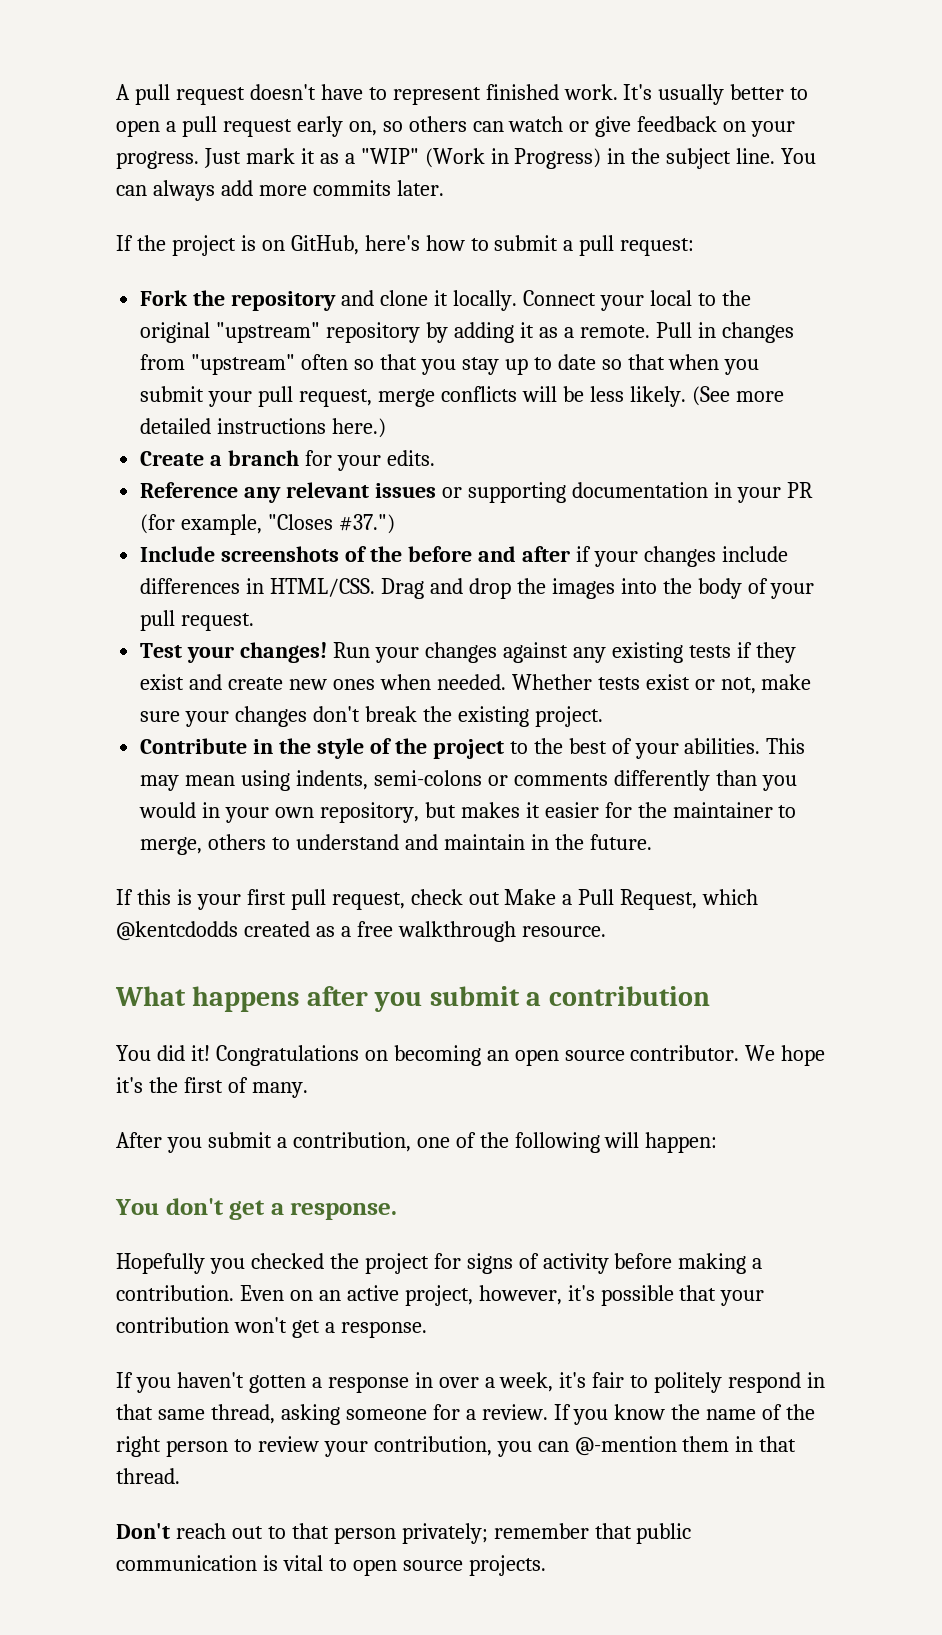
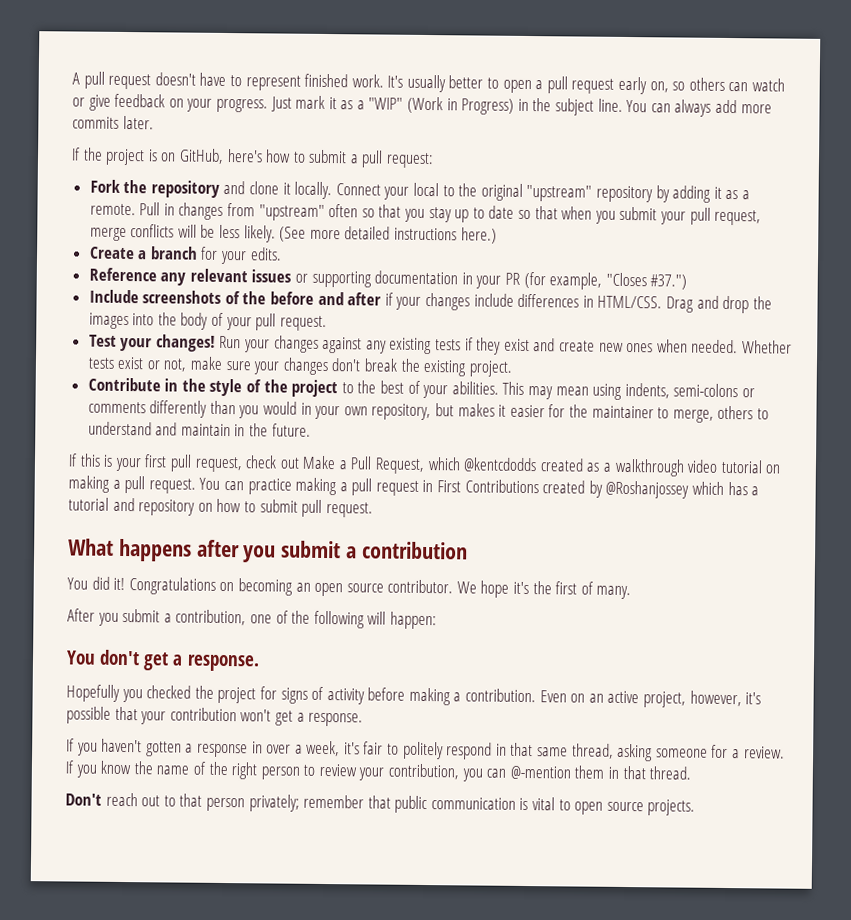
[356,921,606,942] free walkthrough resource. -> [614,458,781,477] [68,475,760,499] [68,497,373,518] walkthrough video tutorial on making a pull request. You can practice making a pull request in First Contributions created by @Roshanjossey which has a tutorial and repository on how to submit pull request.

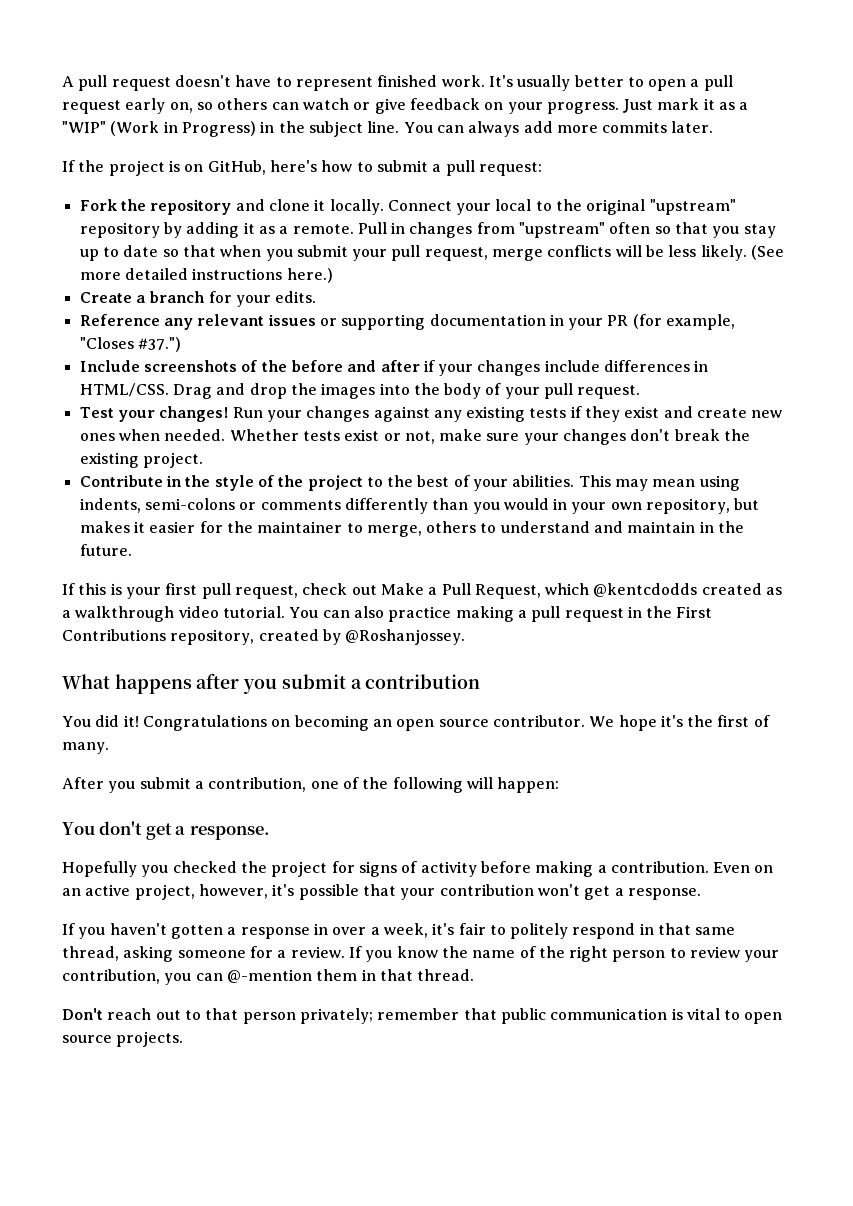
[720,459,781,474] [68,475,244,494] tutorial on making a pull request. You can -> [222,606,384,618] tutorial. You can also
(434, 486) none -> [646,606,673,618] the
(539, 486) none -> [170,629,255,645] repository,
[605,480,760,499] [68,497,373,518] @Roshanjossey which has a tutorial and repository on how to submit pull request. -> [345,629,466,645] @Roshanjossey.

